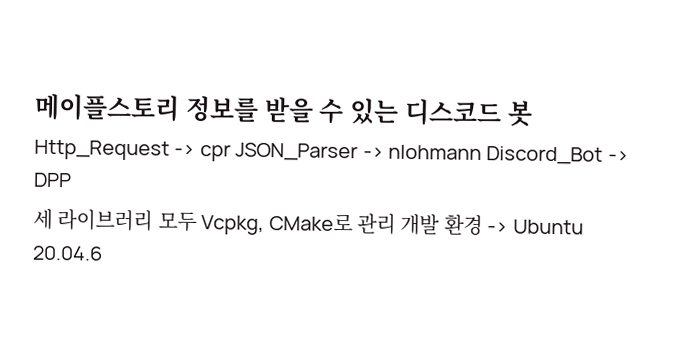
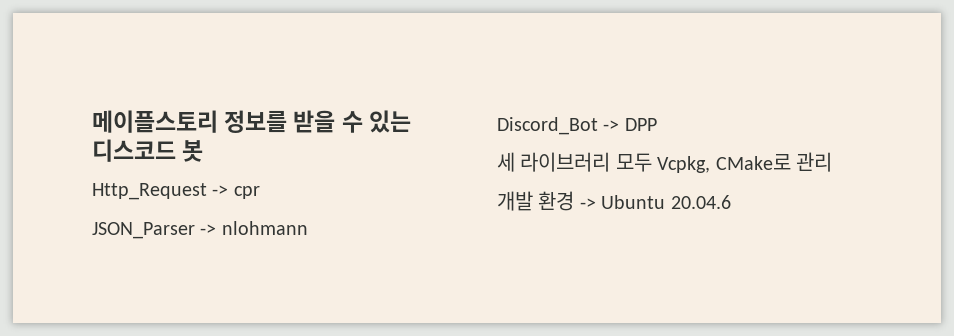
(231, 153) none -> (260, 192) //
(482, 152) none -> (308, 228) //
(396, 224) none -> (832, 162) //

